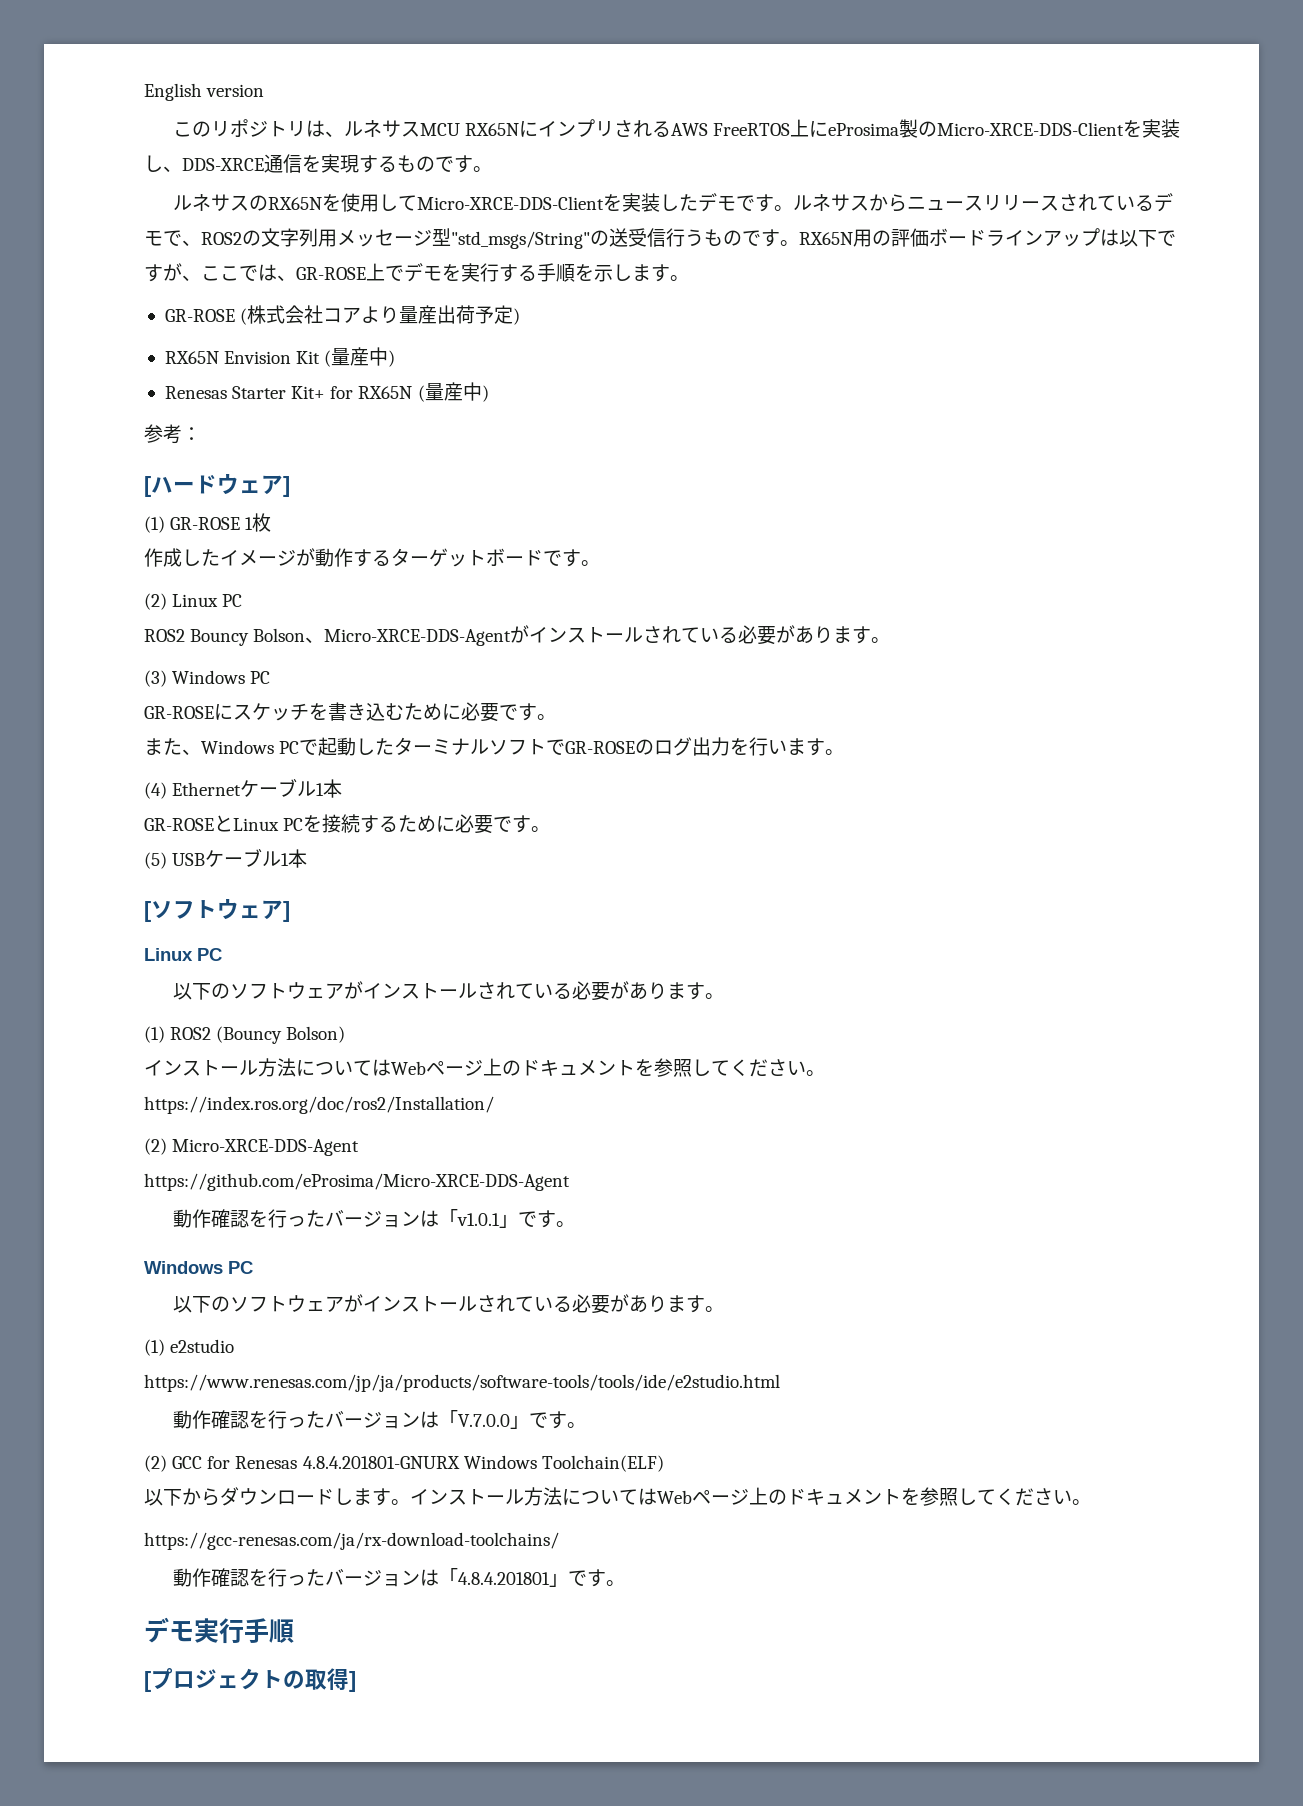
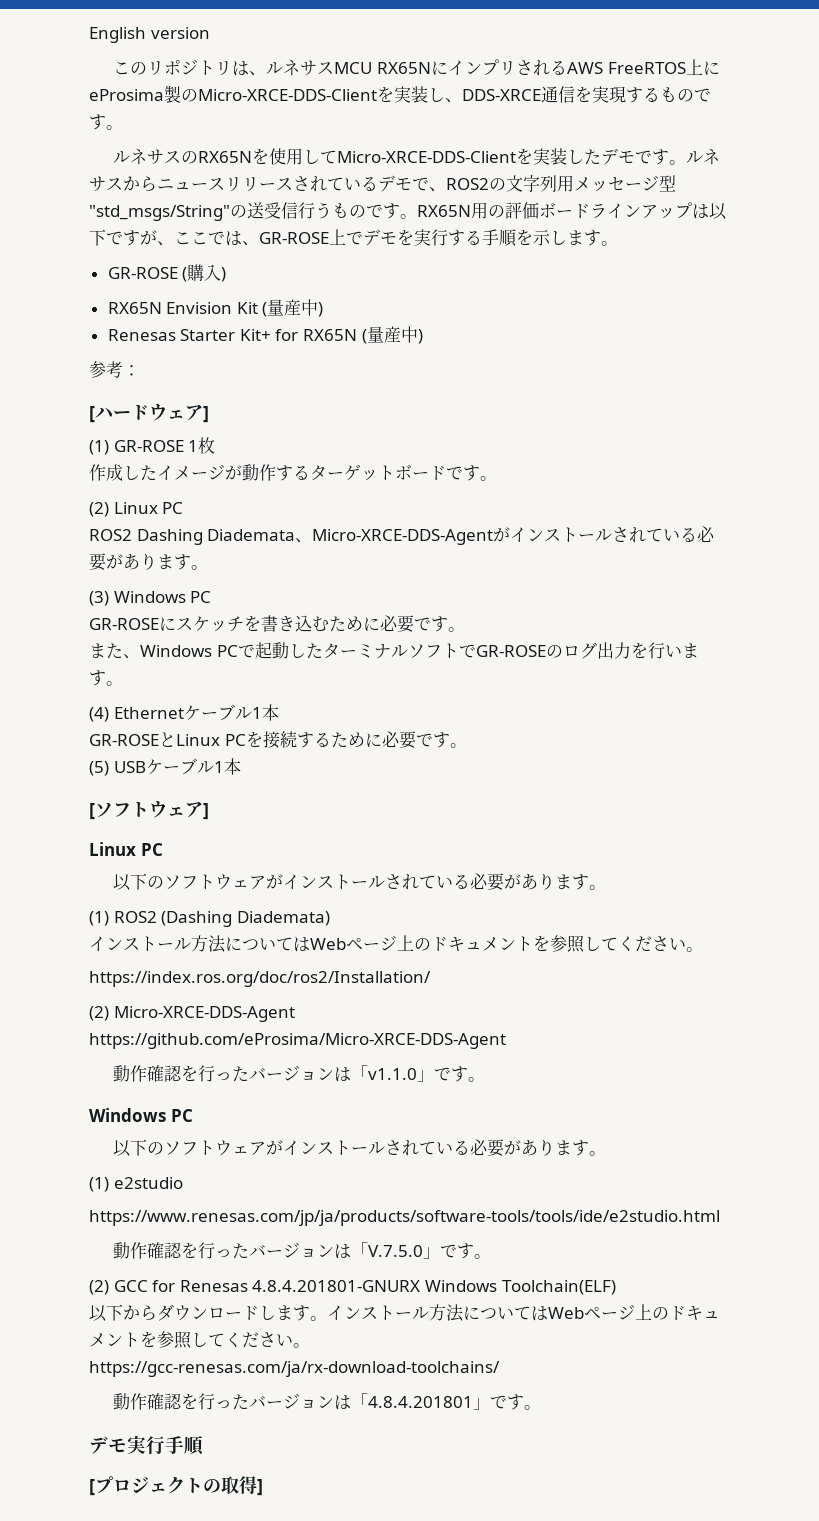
[247,305,514,324] 株式会社コアより量産出荷予定 -> [187,264,222,282] 購入
[190,628,306,646] Bouncy Bolson -> [136,529,296,545] Dashing Diademata
[216,1026,346,1044] (Bouncy Bolson) -> [161,911,330,927] (Dashing Diademata)
[456,1213,500,1226] v1.0.1 -> [368,1068,418,1080] v1.1.0
[457,1414,510,1427] V.7.0.0 -> [368,1245,424,1257] V.7.5.0

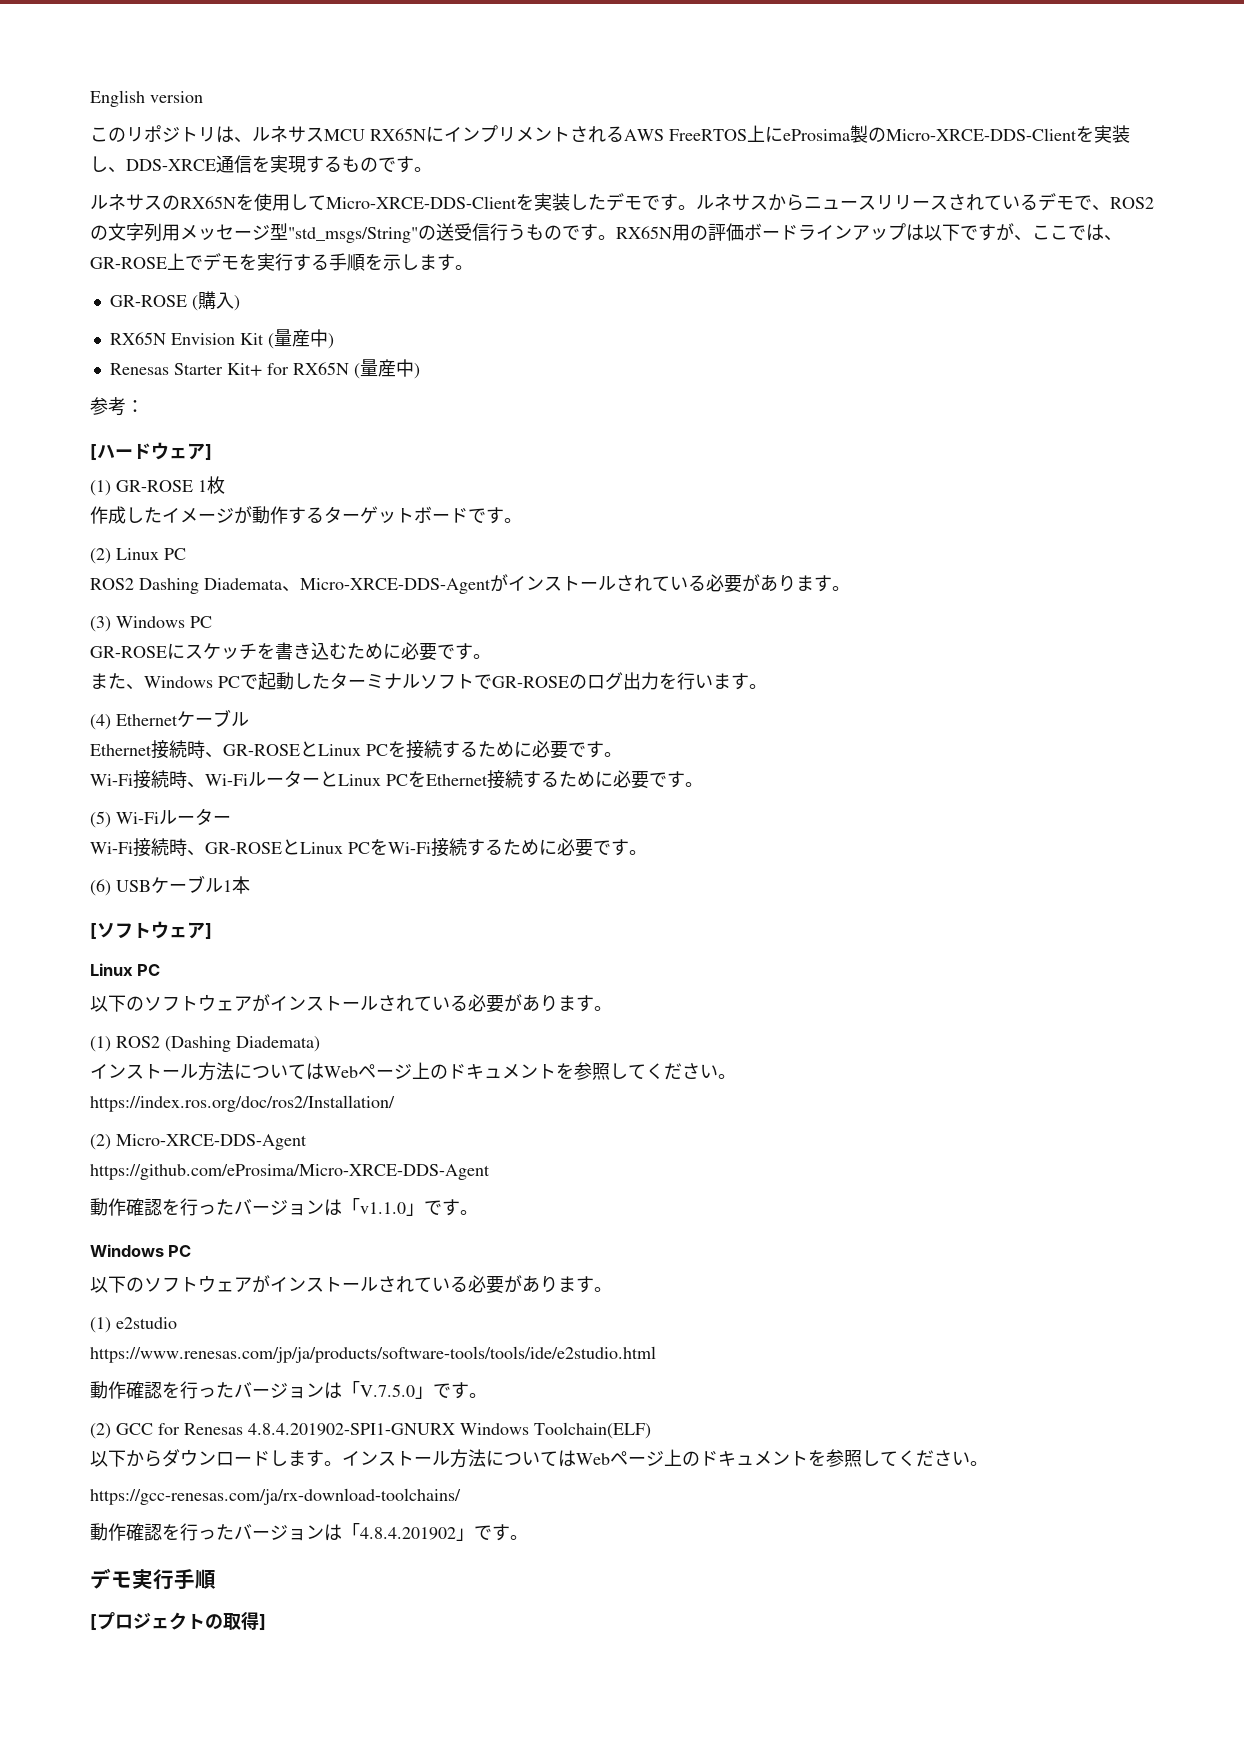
(517, 68) none -> [516,127,570,142] メント
[251,704,279,721] 1本 // -> [90,740,223,759] // Ethernet接続時、
[89,761,109,776] (5) -> [90,770,703,789] [90,808,231,828] [90,838,647,857] [90,879,111,896] Wi-Fi接続時、Wi-FiルーターとLinux PCをEthernet接続するために必要です。 // (5) Wi-Fiルーター // Wi-Fi接続時、GR-ROSEとLinux PCをWi-Fi接続するために必要です。 // (6)
[252,1280,421,1292] 4.8.4.201801-GNURX -> [248,1423,455,1436] 4.8.4.201902-SPI1-GNURX
[368,1396,474,1408] 4.8.4.201801 -> [360,1527,456,1540] 4.8.4.201902

